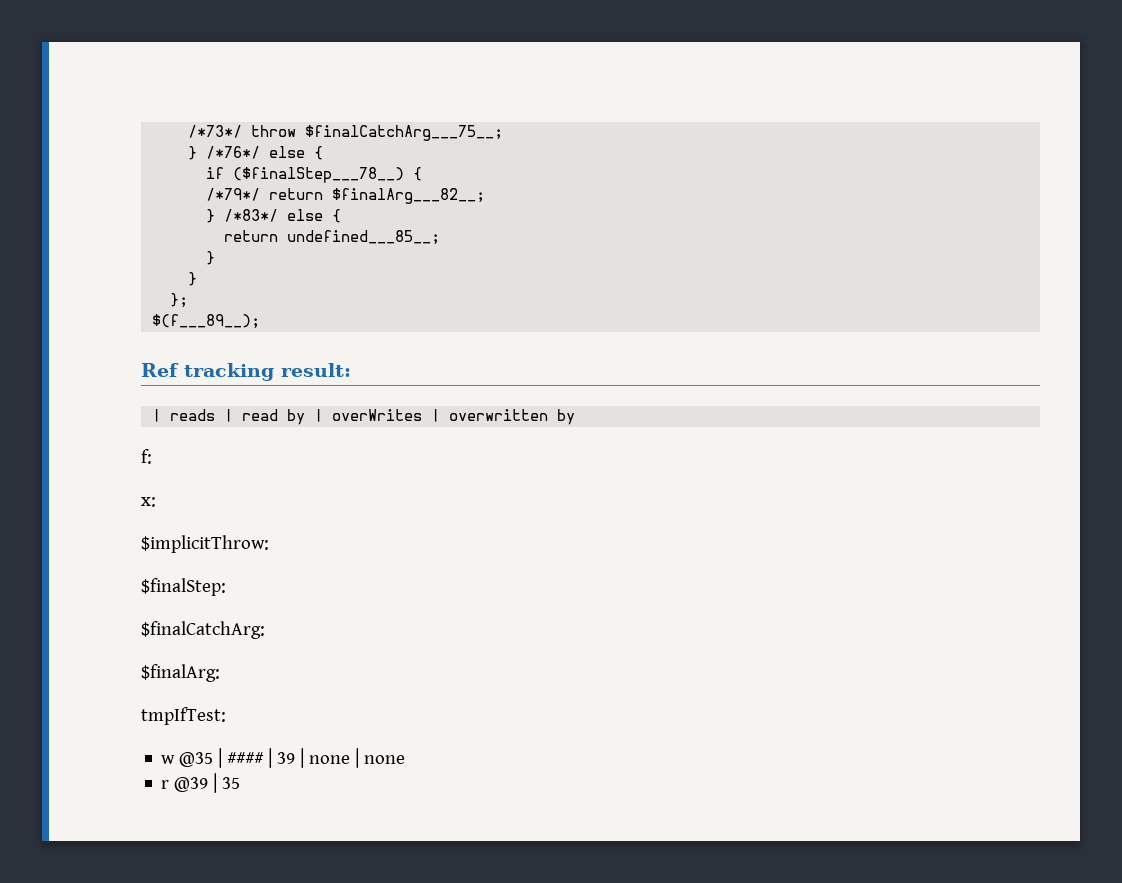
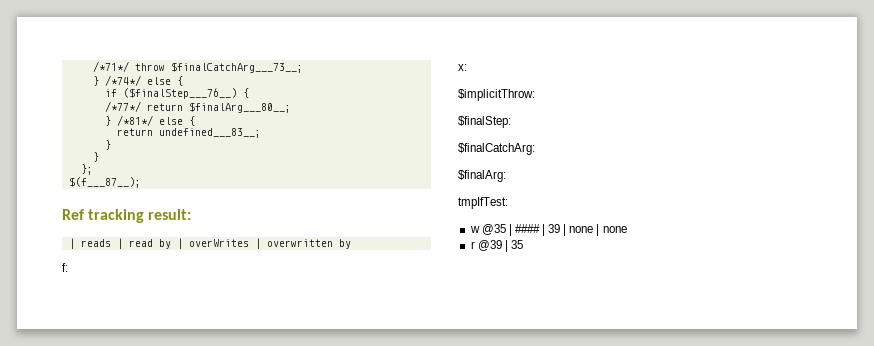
[188,125,504,141] [188,146,261,160] /*73*/ throw $finalCatchArg___75__; // } /*76*/ -> [92,61,303,73] [92,75,141,86] /*71*/ throw $finalCatchArg___73__; // } /*74*/
[233,167,423,183] [206,188,486,204] [206,209,279,223] ($finalStep___78__) { // /*79*/ return $finalArg___82__; // } /*83*/ -> [122,88,249,99] [104,101,291,113] [104,115,153,126] ($finalStep___76__) { // /*77*/ return $finalArg___80__; // } /*81*/
[287,230,441,245] undefined___85__; -> [158,128,261,138] undefined___83__;
[152,314,261,329] $(f___89__); -> [68,177,141,188] $(f___87__);

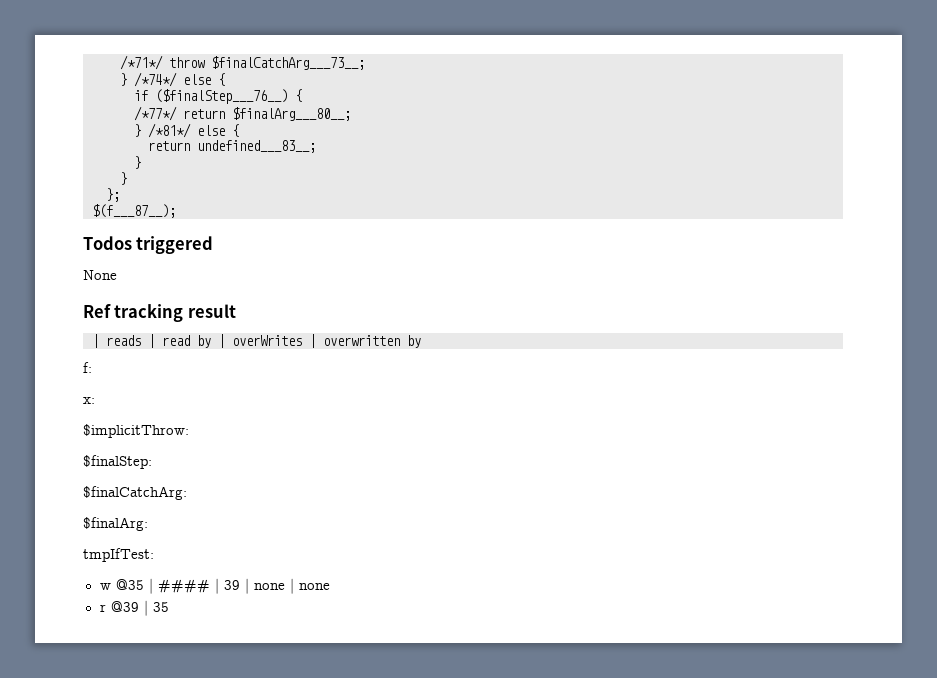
(141, 182) none -> [83,236,214,254] [83,270,117,280] // Todos triggered // None
[148,209,192,220] result: -> [187,304,236,318] result

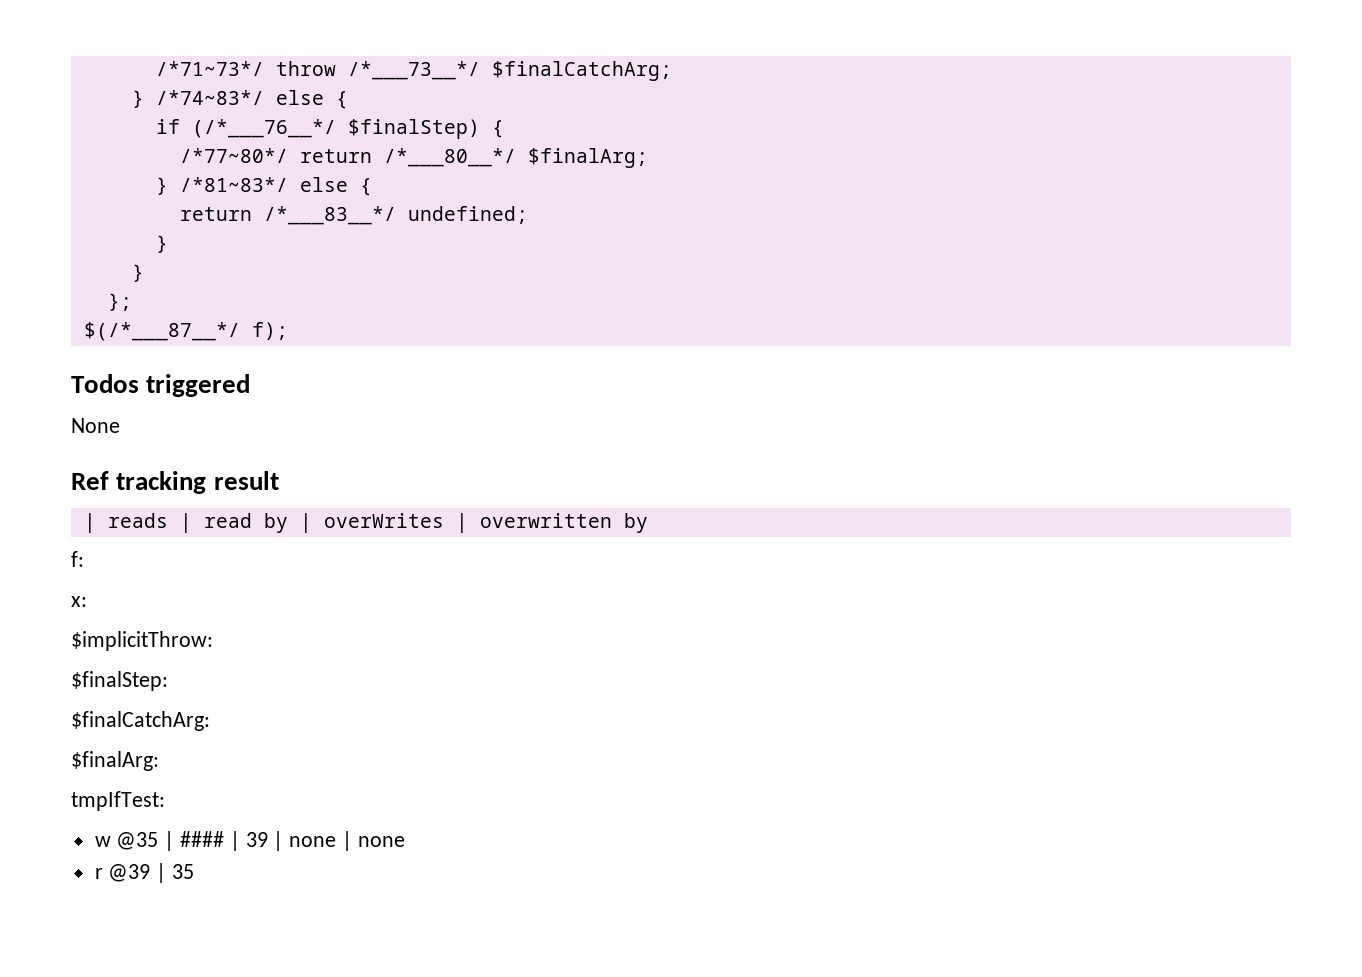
[120,55,365,70] [120,72,177,87] /*71*/ throw $finalCatchArg___73__; // } /*74*/ -> [155,61,672,81] [131,90,264,108] /*71~73*/ throw /*___73__*/ $finalCatchArg; // } /*74~83*/
[155,89,302,104] [134,106,351,121] [134,123,191,138] ($finalStep___76__) { // /*77*/ return $finalArg___80__; // } /*81*/ -> [191,119,504,139] [179,148,648,168] [155,177,288,195] (/*___76__*/ $finalStep) { // /*77~80*/ return /*___80__*/ $finalArg; // } /*81~83*/
[197,140,316,153] undefined___83__; -> [263,206,528,225] /*___83__*/ undefined;
[92,204,176,218] $(f___87__); -> [83,322,288,341] $(/*___87__*/ f);

